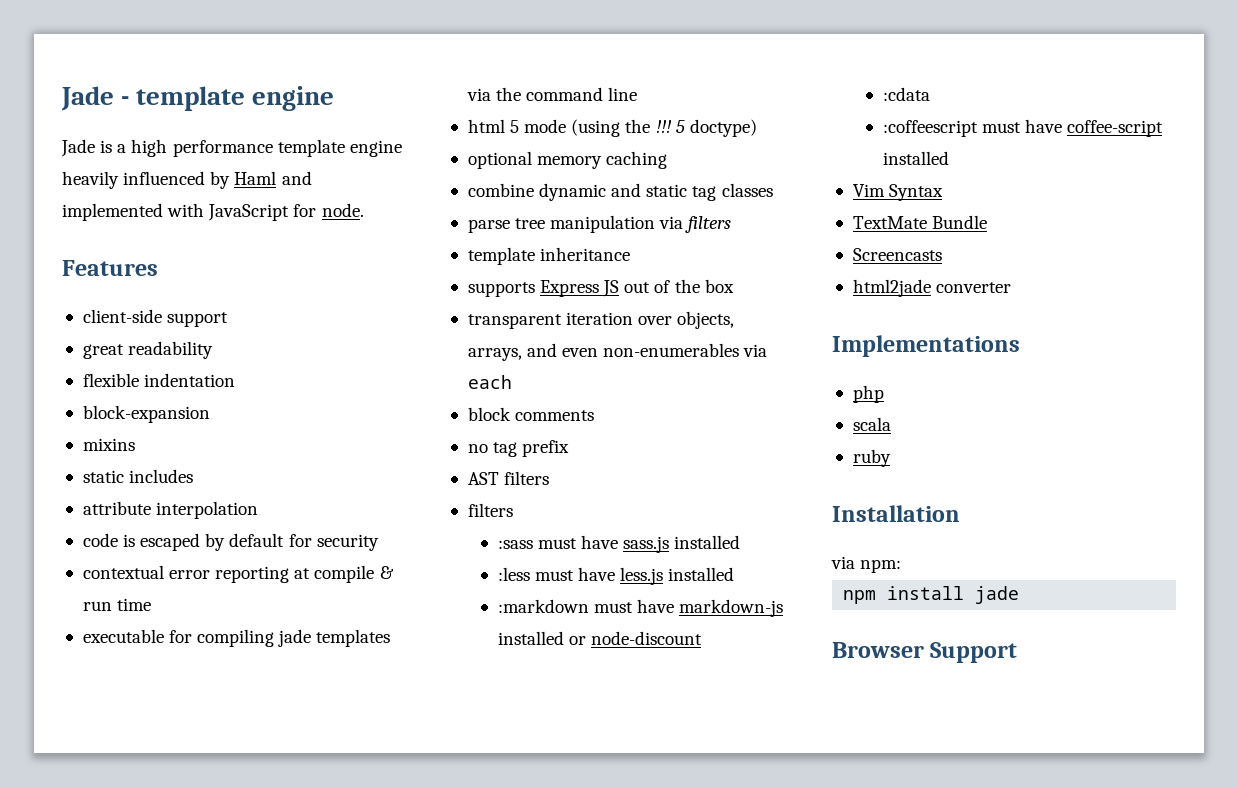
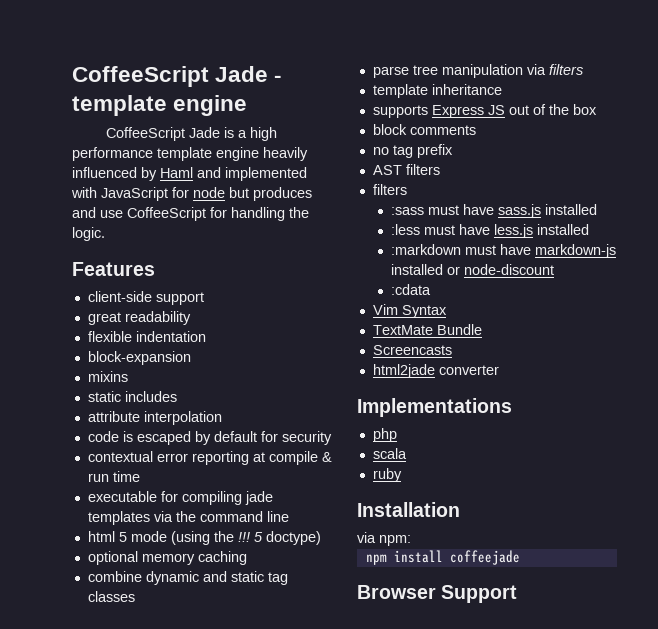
(61, 98) none -> [72,66,209,87] CoffeeScript
(335, 98) none -> [105,127,185,141] CoffeeScript
[321,203,364,217] node. -> [193,187,312,201] [72,207,309,221] [72,227,105,241] node but produces and use CoffeeScript for handling the logic.
[467,311,735,329] [467,343,768,361] [467,375,512,389] // transparent iteration over objects, arrays, and even non-enumerables via each -> (597, 109) none
[882,119,1164,137] [882,151,949,165] // :coffeescript must have coffee-script installed -> (432, 289) none
[975,586,1020,604] jade -> [449,550,520,565] coffeejade

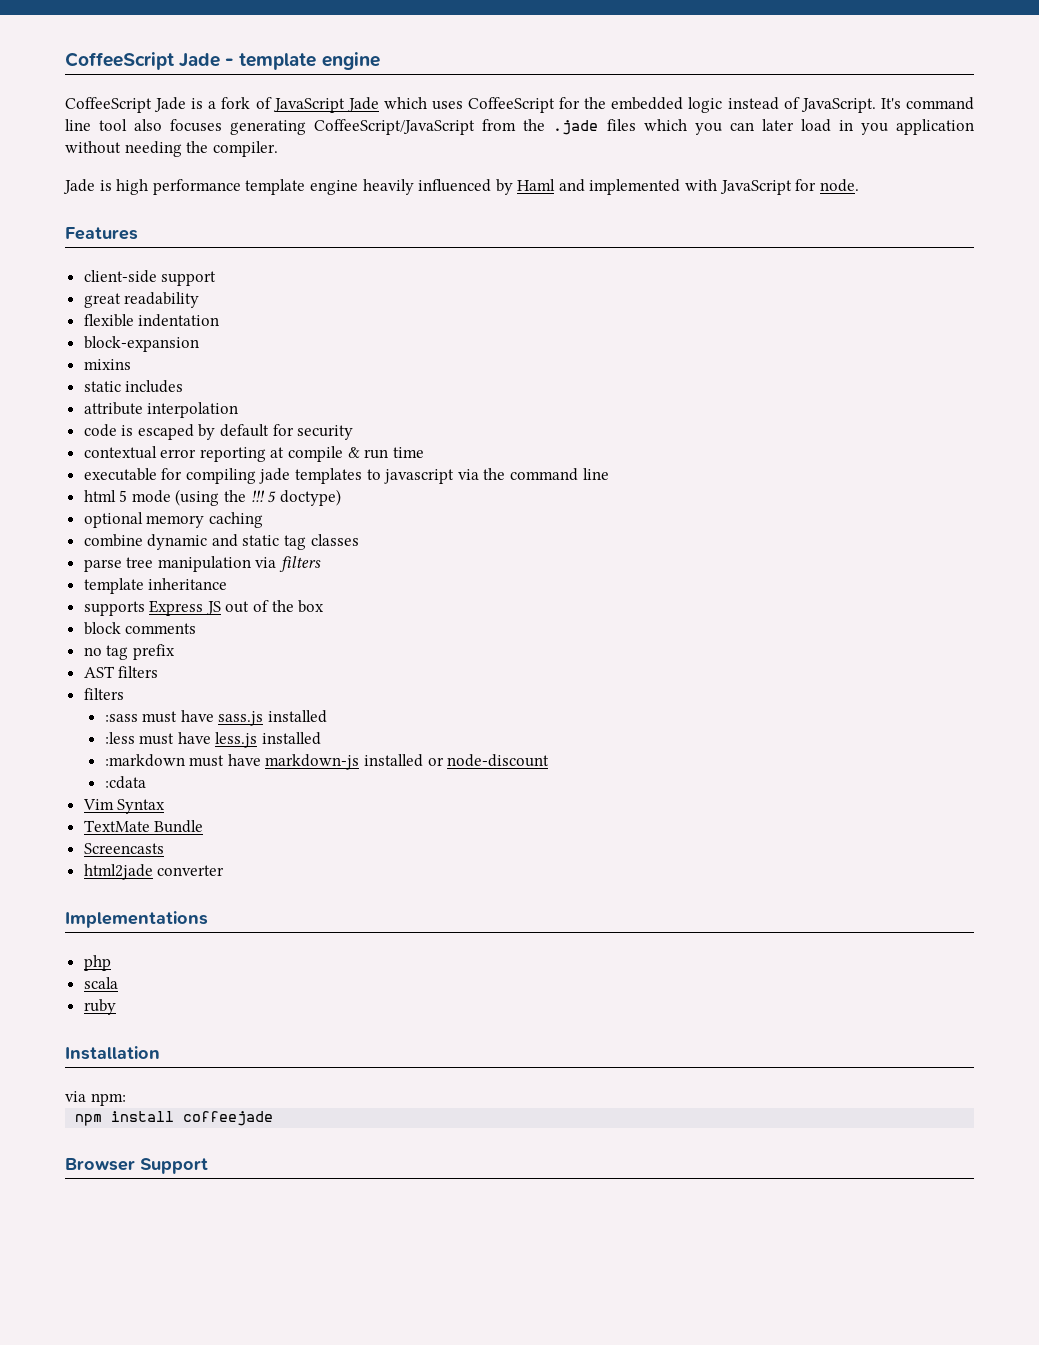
(247, 134) none -> [221,97,974,113] [65,119,974,135] [65,141,278,157] [63,179,112,194] fork of JavaScript Jade which uses CoffeeScript for the embedded logic instead of JavaScript. It's command line tool also focuses generating CoffeeScript/JavaScript from the .jade files which you can later load in you application without needing the compiler. // Jade is
[193,187,312,201] [72,207,309,221] [72,227,105,241] node but produces and use CoffeeScript for handling the logic. -> [819,179,859,192] node.
(150, 518) none -> [366,469,455,484] to javascript

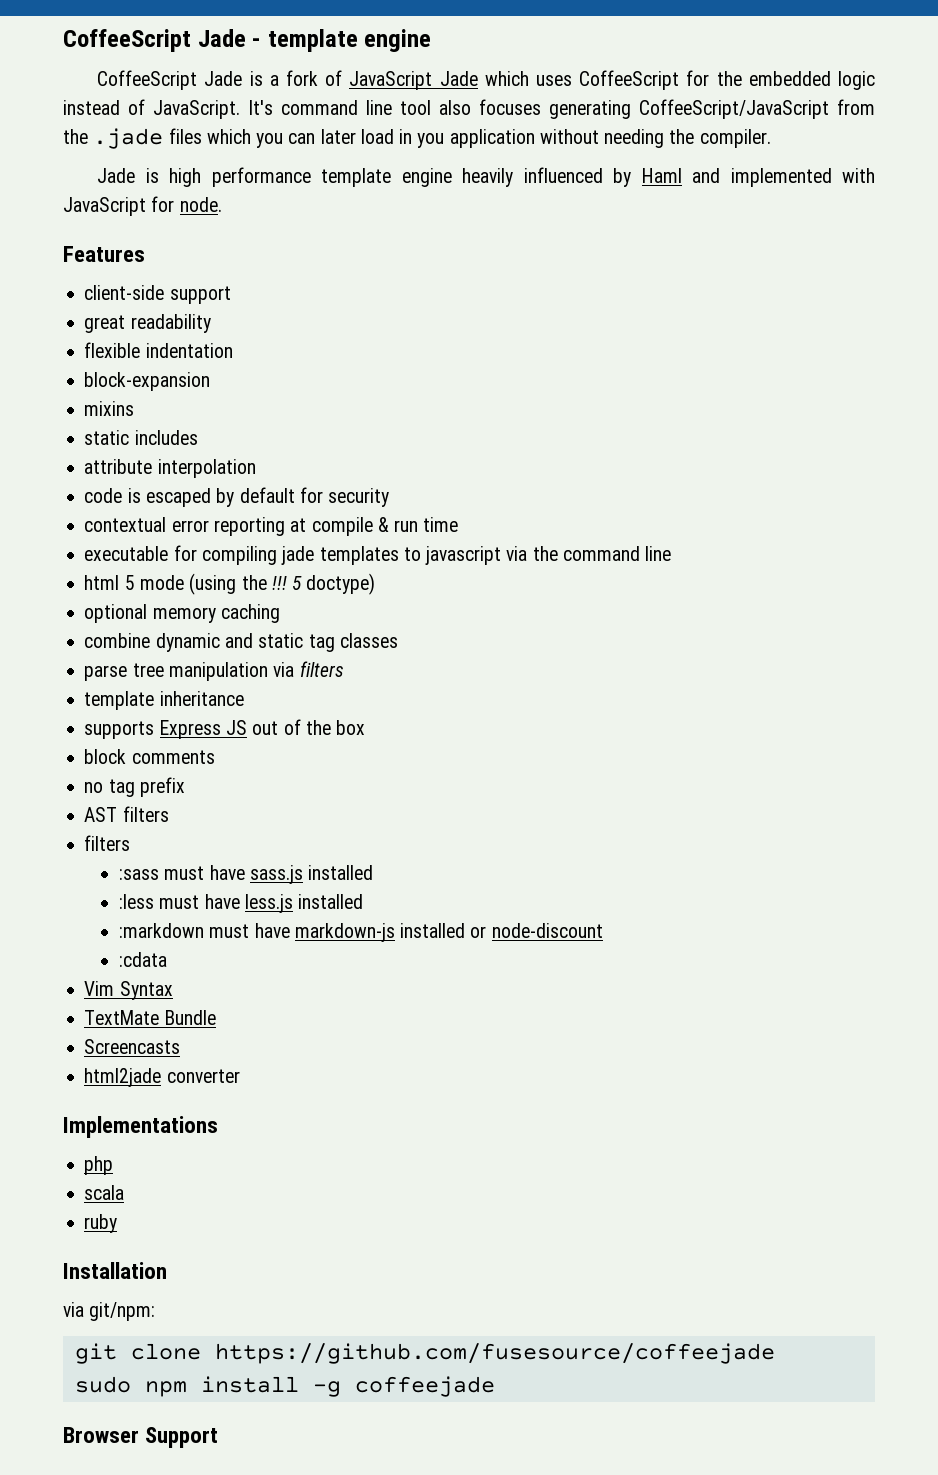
[90,1093,126,1106] npm: // -> [89,1302,156,1321] [74,1343,775,1364] [74,1376,131,1393] git/npm: // git clone https://github.com/fusesource/coffeejade // sudo
(175, 1116) none -> [312,1381,341,1397] -g

